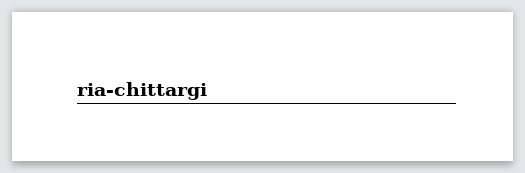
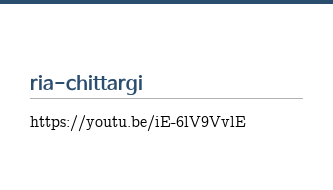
(207, 91) none -> [30,115,246,132] // https://youtu.be/iE-6lV9VvlE

